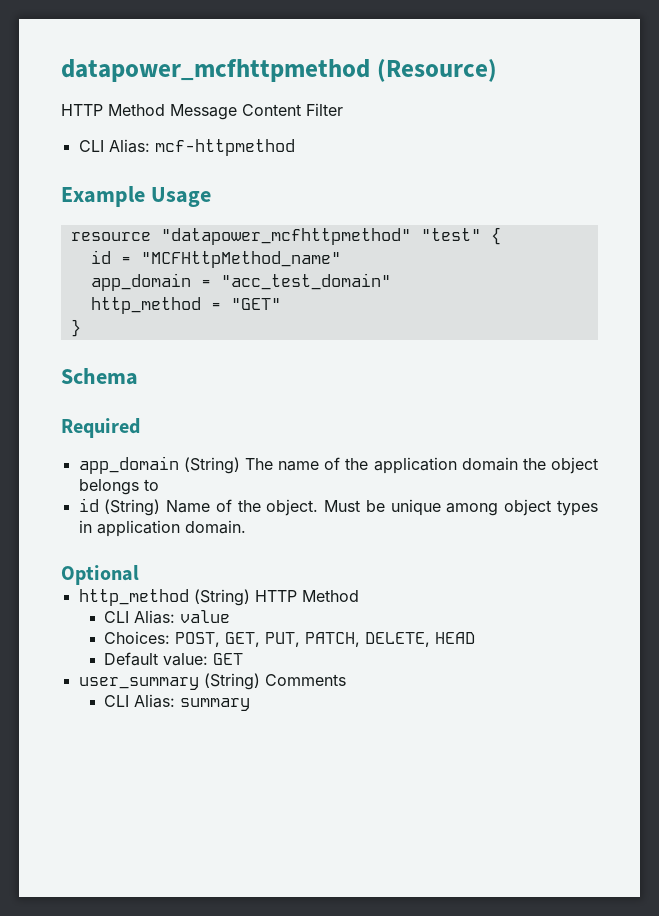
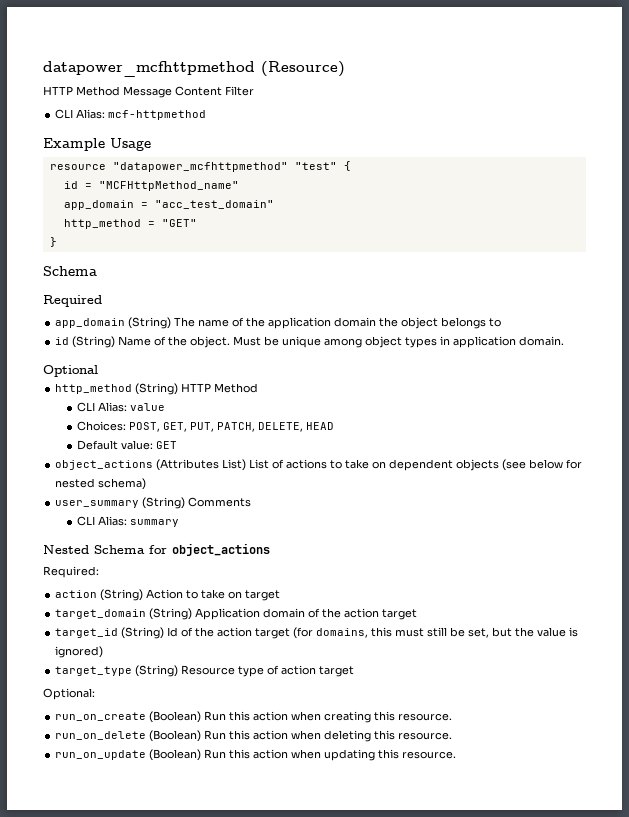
(244, 659) none -> [55,459,583,471] [55,478,147,490] // object_actions (Attributes List) List of actions to take on dependent objects (see below for nested schema)
(251, 704) none -> [43,543,270,556] [43,566,99,578] [55,589,281,601] [55,608,418,620] [55,627,579,639] [55,646,104,658] [55,665,355,677] [43,688,95,700] [55,711,453,723] [55,730,453,742] [55,749,457,761] // Nested Schema for object_actions // Required: // action (String) Action to take on target // target_domain (String) Application domain of the action target // target_id (String) Id of the action target (for domains, this must still be set, but the value is ignored) // target_type (String) Resource type of action target // Optional: // run_on_create (Boolean) Run this action when creating this resource. // run_on_delete (Boolean) Run this action when deleting this resource. // run_on_update (Boolean) Run this action when updating this resource.

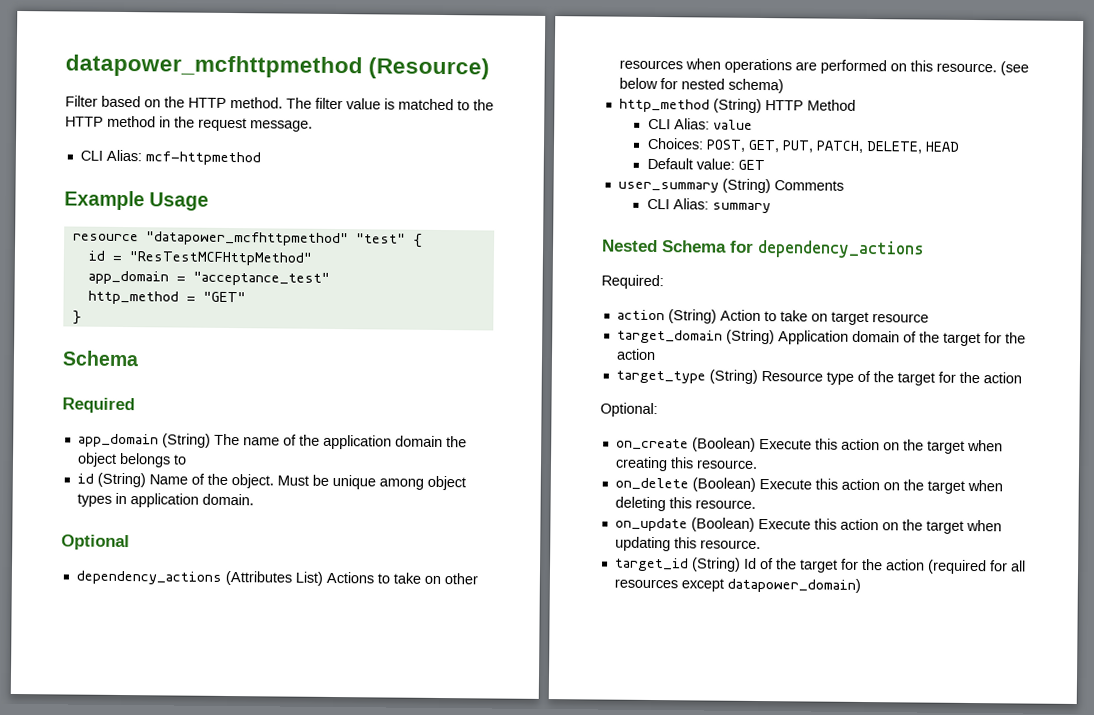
[43,86,254,98] HTTP Method Message Content Filter -> [65,95,494,111] [65,115,313,132] Filter based on the HTTP method. The filter value is matched to the HTTP method in the request message.
[98,181,239,191] "MCFHttpMethod_name" -> [128,251,312,266] "ResTestMCFHttpMethod"
[154,200,274,209] "acc_test_domain" -> [192,271,330,286] "acceptance_test"
(98, 371) none -> [75,570,478,586] [618,58,1029,76] [618,77,784,94] // dependency_actions (Attributes List) Actions to take on other resources when operations are performed on this resource. (see below for nested schema)
[55,459,583,471] [55,478,147,490] // object_actions (Attributes List) List of actions to take on dependent objects (see below for nested schema) -> (765, 165) none
[172,543,270,556] object_actions -> [757,239,925,259] dependency_actions
(281, 595) none -> [871,313,929,323] resource
[344,608,418,620] action target -> [942,332,1026,347] [615,348,656,361] [615,369,1022,386] [600,402,658,418] [615,437,1003,454] [614,456,758,472] [614,477,1003,494] [614,496,756,512] [614,517,1002,534] [614,536,761,552] target for the action // target_type (String) Resource type of the target for the action // Optional: // on_create (Boolean) Execute this action on the target when creating this resource. // on_delete (Boolean) Execute this action on the target when deleting this resource. // on_update (Boolean) Execute this action on the target when updating this resource.
[217,627,579,639] [55,646,104,658] [55,665,355,677] [43,688,95,700] [55,711,453,723] [55,730,453,742] [55,749,457,761] action target (for domains, this must still be set, but the value is ignored) // target_type (String) Resource type of action target // Optional: // run_on_create (Boolean) Run this action when creating this resource. // run_on_delete (Boolean) Run this action when deleting this resource. // run_on_update (Boolean) Run this action when updating this resource. -> [798,558,1026,575] [613,577,861,593] target for the action (required for all resources except datapower_domain)

